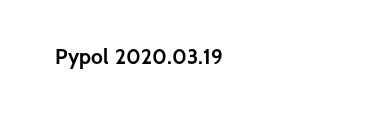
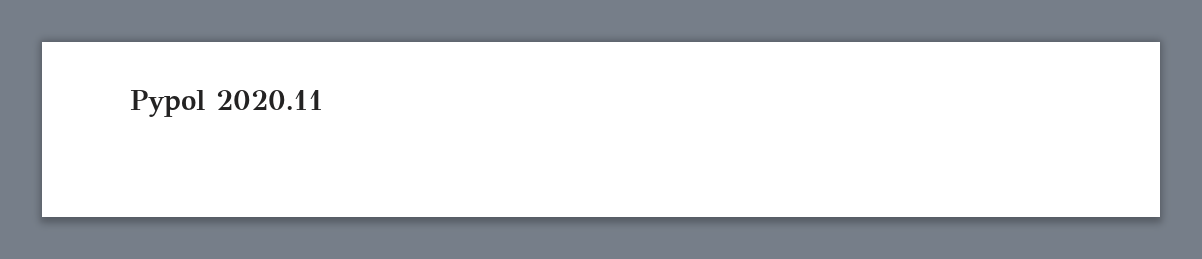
[114,49,223,64] 2020.03.19 -> [216,90,323,110] 2020.11

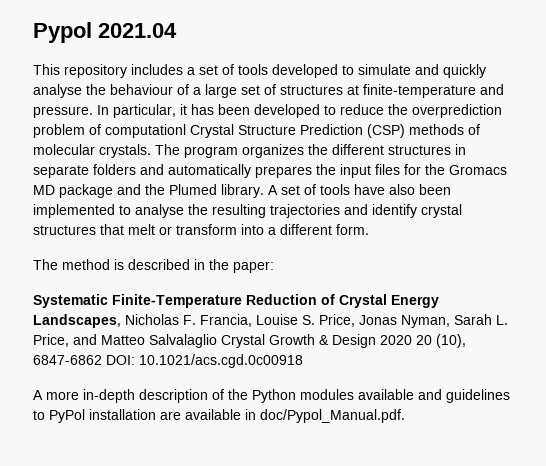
[216,90,323,110] 2020.11 -> [98,23,177,38] [33,64,486,78] [33,84,504,98] [33,104,502,118] [33,124,480,138] [33,144,466,158] [33,164,507,178] [33,184,451,198] [33,204,462,218] [33,224,369,235] [33,259,274,273] [33,294,439,308] [33,314,508,328] [33,334,466,348] [33,354,303,368] [33,389,510,403] [33,409,405,423] 2021.04 // This repository includes a set of tools developed to simulate and quickly analyse the behaviour of a large set of structures at finite-temperature and pressure. In particular, it has been developed to reduce the overprediction problem of computationl Crystal Structure Prediction (CSP) methods of molecular crystals. The program organizes the different structures in separate folders and automatically prepares the input files for the Gromacs MD package and the Plumed library. A set of tools have also been implemented to analyse the resulting trajectories and identify crystal structures that melt or transform into a different form. // The method is described in the paper: // Systematic Finite-Temperature Reduction of Crystal Energy Landscapes, Nicholas F. Francia, Louise S. Price, Jonas Nyman, Sarah L. Price, and Matteo Salvalaglio Crystal Growth & Design 2020 20 (10), 6847-6862 DOI: 10.1021/acs.cgd.0c00918 // A more in-depth description of the Python modules available and guidelines to PyPol installation are available in doc/Pypol_Manual.pdf.

